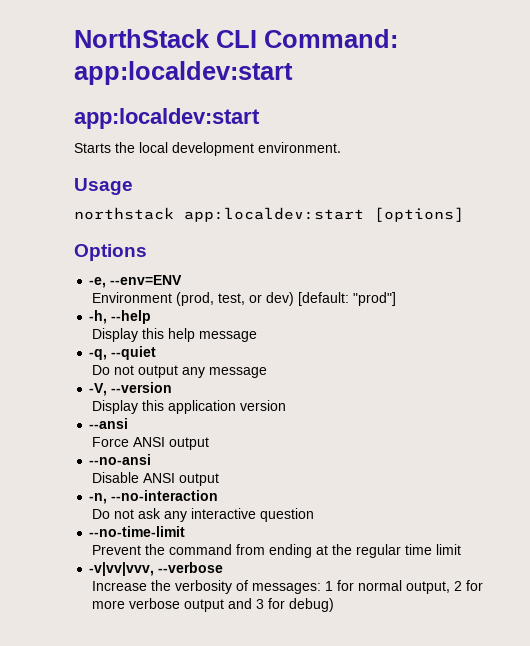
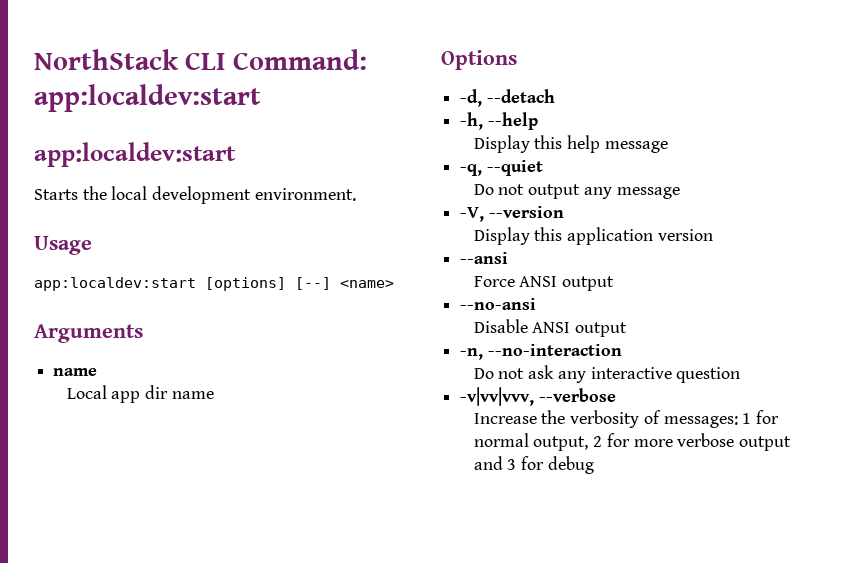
[74,207,174,220] northstack -> (92, 245) none
[74,244,147,261] [89,275,183,288] [91,292,396,306] // Options // -e, --env=ENV // Environment (prod, test, or dev) [default: "prod"] -> [295,277,394,290] [34,324,143,343] [53,368,98,376] [66,385,214,403] [441,50,517,70] [460,89,555,107] [--] <name> // Arguments // name // Local app dir name // Options // -d, --detach
[89,526,186,537] [91,544,461,558] // --no-time-limit // Prevent the command from ending at the regular time limit -> (741, 375) none
[288,598,334,612] debug) -> [547,456,594,474] debug

